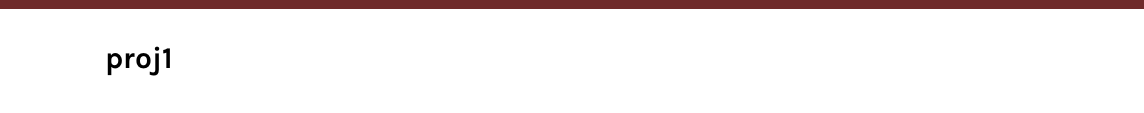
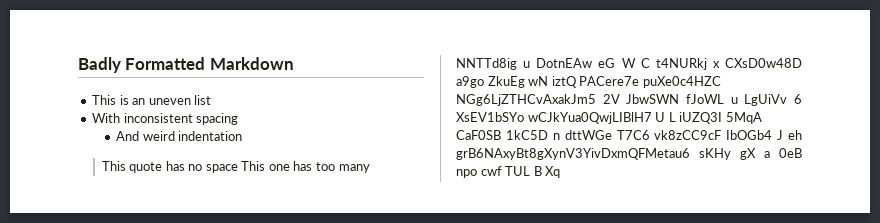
[105,46,173,76] proj1 -> [78,57,294,73] [92,95,212,105] [92,113,239,125] [116,131,243,141] [101,161,370,173] [456,58,802,70] [456,76,721,88] [456,94,802,106] [456,112,762,124] [456,130,802,140] [456,148,802,160] [456,166,561,178] Badly Formatted Markdown // This is an uneven list // With inconsistent spacing // And weird indentation // This quote has no space This one has too many // NNTTd8ig u DotnEAw eG W C t4NURkj x CXsD0w48D a9go ZkuEg wN iztQ PACere7e puXe0c4HZC NGg6LjZTHCvAxakJm5 2V JbwSWN fJoWL u LgUiVv 6 XsEV1bSYo wCJkYua0QwjLIBlH7 U L iUZQ3I 5MqA CaF0SB 1kC5D n dttWGe T7C6 vk8zCC9cF IbOGb4 J eh grB6NAxyBt8gXynV3YivDxmQFMetau6 sKHy gX a 0eB npo cwf TUL B Xq

